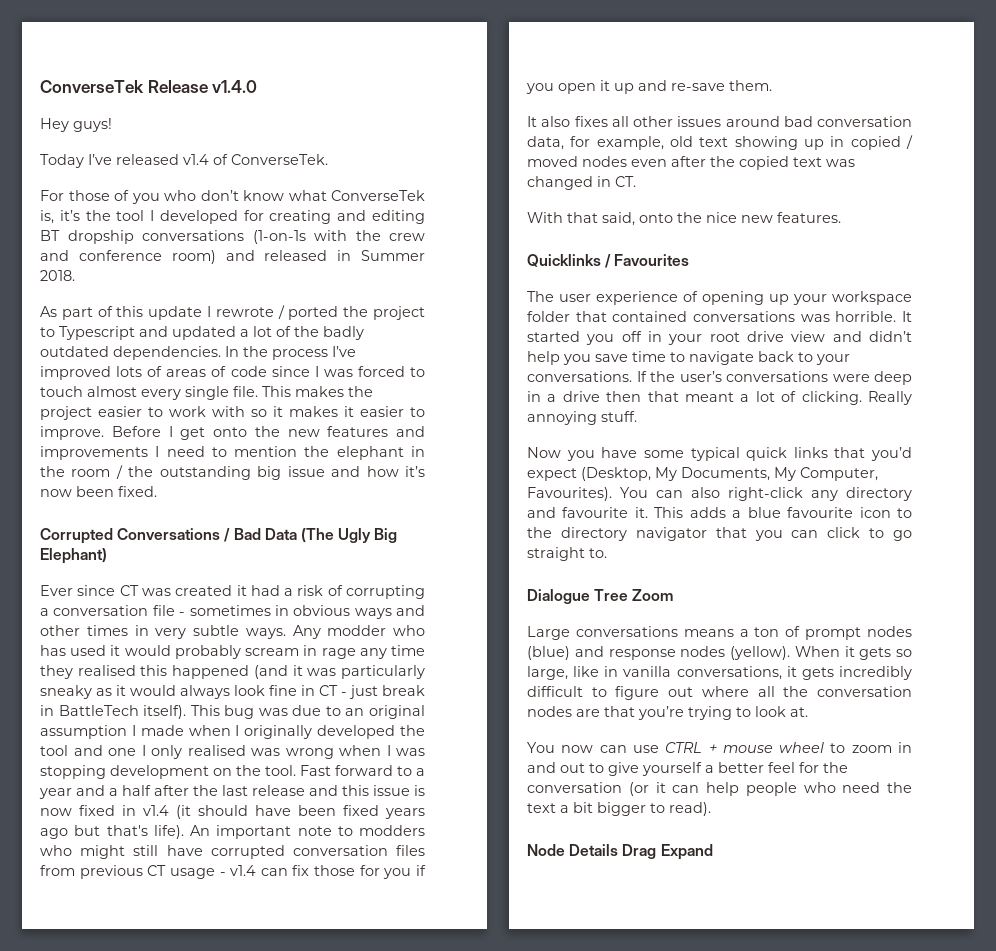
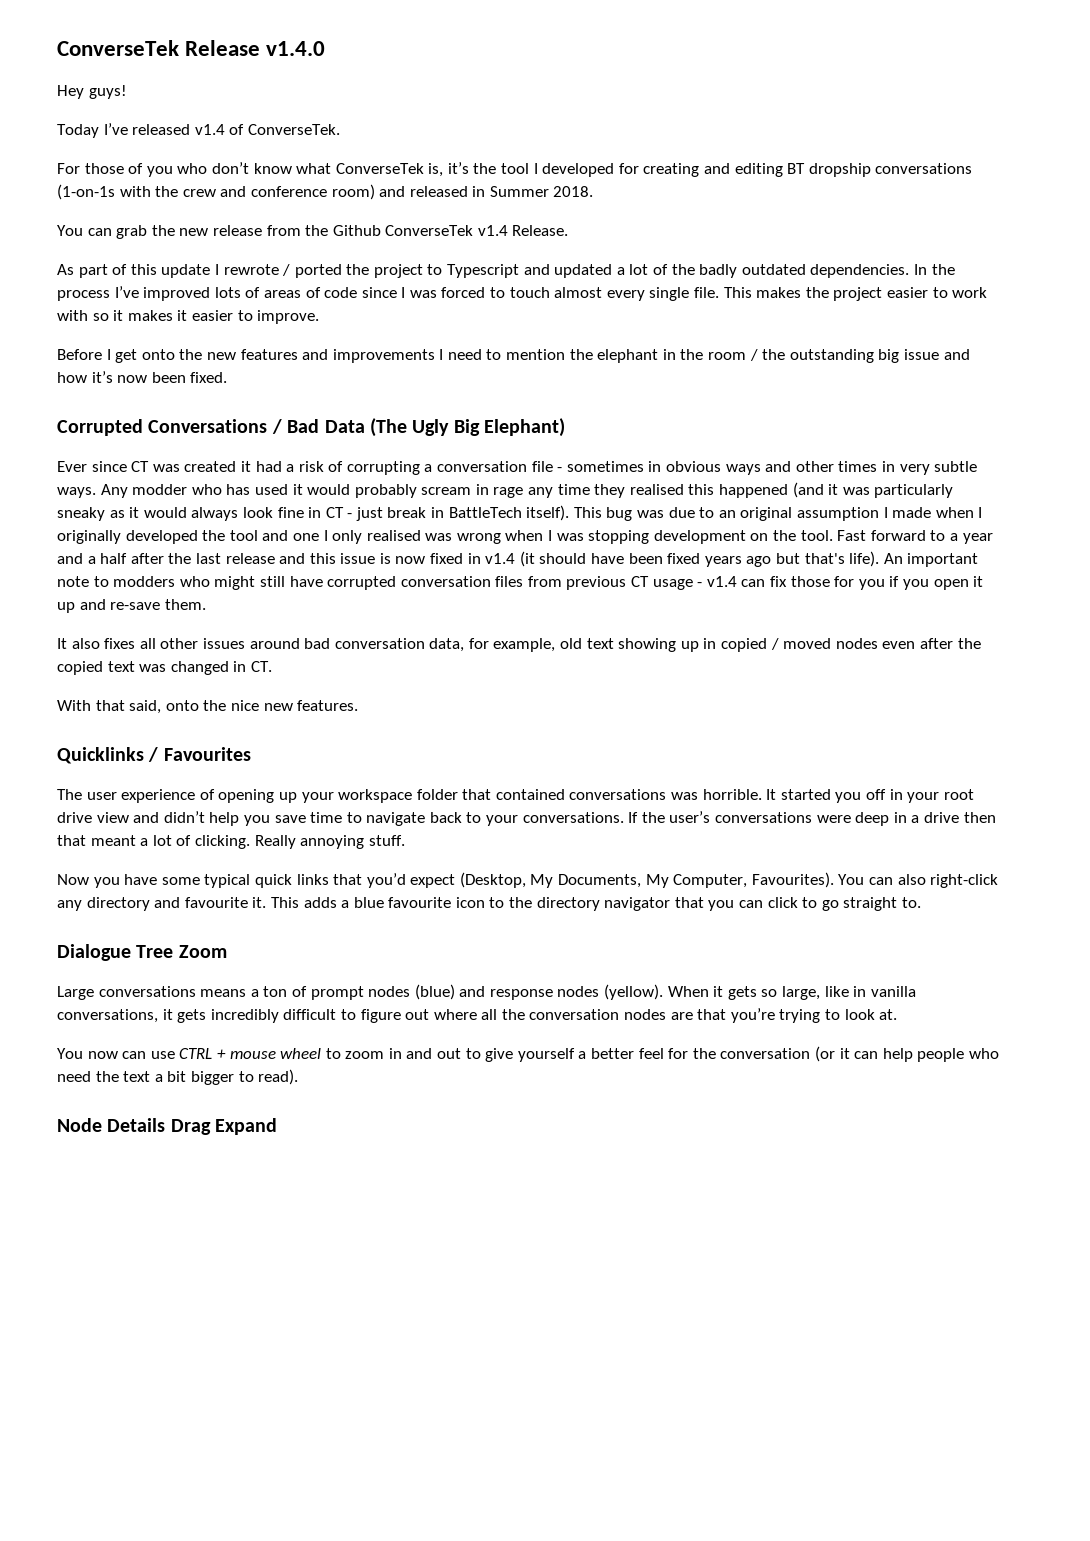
(75, 275) none -> [57,225,569,239] // You can grab the new release from the Github ConverseTek v1.4 Release.
(104, 433) none -> (320, 317) //

